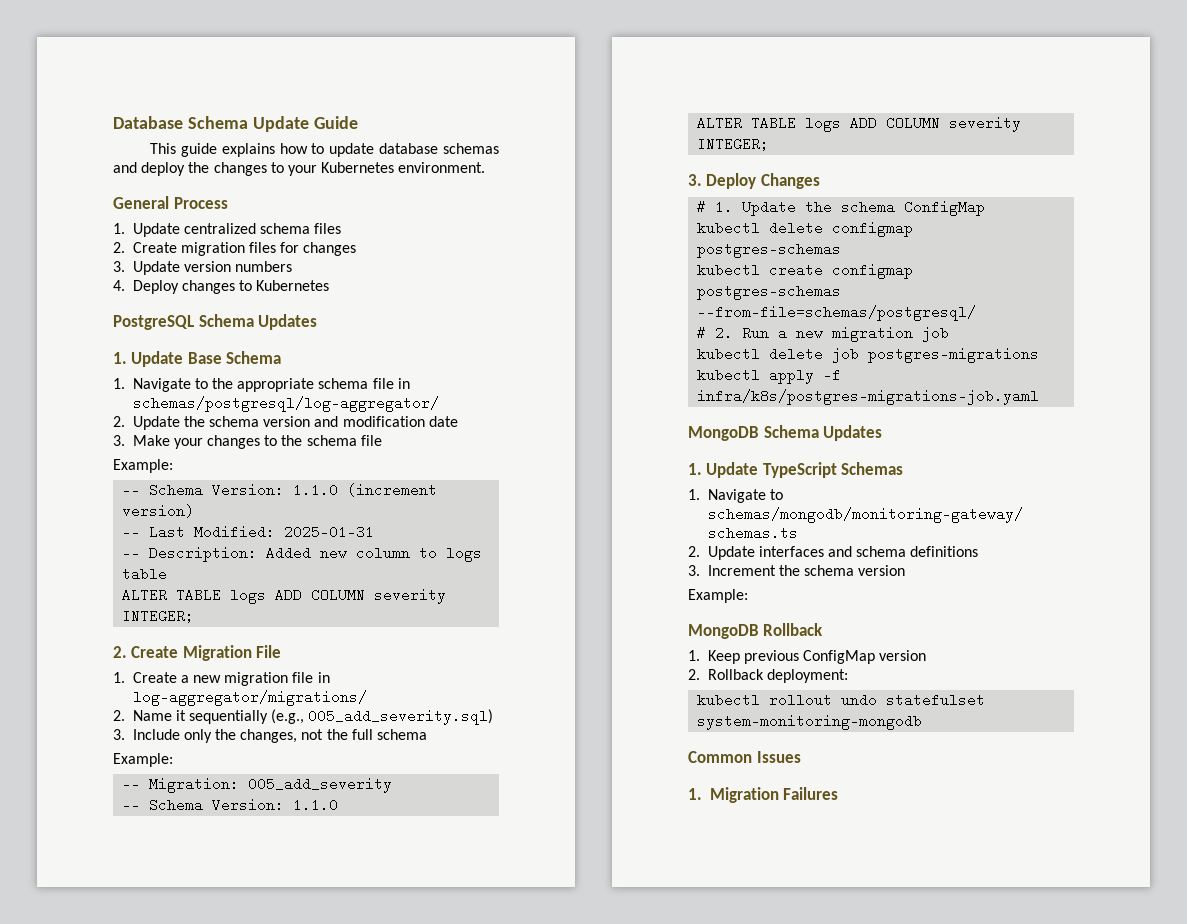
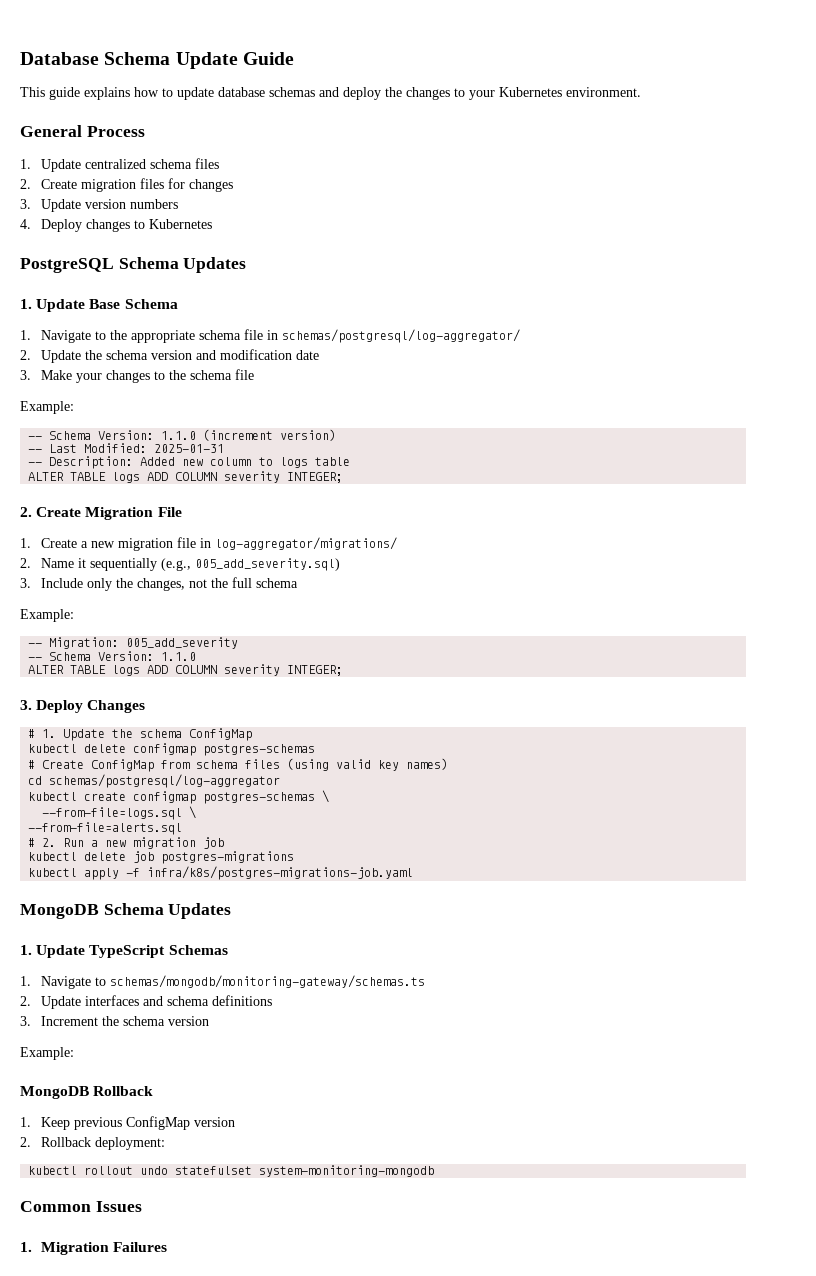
(842, 250) none -> [28,758,449,772] [28,774,281,788] // # Create ConfigMap from schema files (using valid key names) // cd schemas/postgresql/log-aggregator
[697,305,977,321] --from-file=schemas/postgresql/ -> [322,790,330,803] [42,806,197,820] [28,822,183,835] \ // --from-file=logs.sql \ // --from-file=alerts.sql

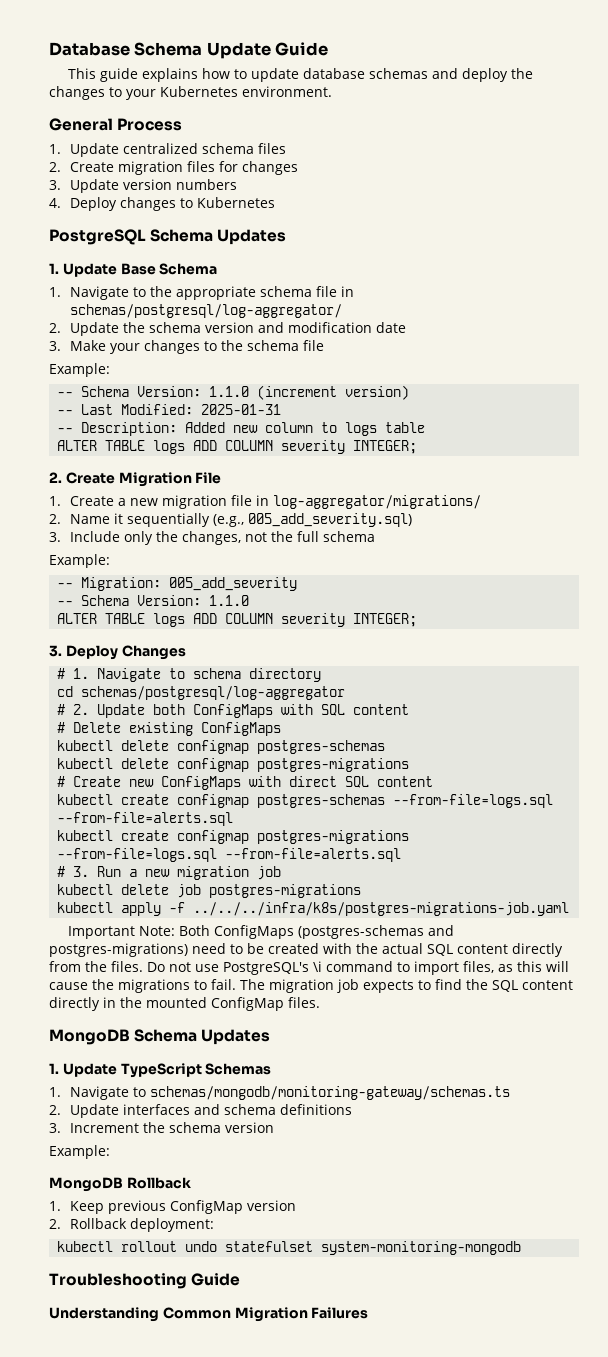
[63,728,253,741] [28,743,316,756] [28,758,449,772] [28,774,281,788] [28,790,330,804] [42,806,197,820] Update the schema ConfigMap // kubectl delete configmap postgres-schemas // # Create ConfigMap from schema files (using valid key names) // cd schemas/postgresql/log-aggregator // kubectl create configmap postgres-schemas \ // --from-file=logs.sql \ // -> [97,668,322,682] [57,686,346,700] [57,704,410,718] [57,722,282,736] [57,740,386,754] [57,758,410,772] [57,776,434,790] [57,794,554,808] [57,812,234,826] [57,830,410,844] [57,848,218,862] Navigate to schema directory // cd schemas/postgresql/log-aggregator // # 2. Update both ConfigMaps with SQL content // # Delete existing ConfigMaps // kubectl delete configmap postgres-schemas // kubectl delete configmap postgres-migrations // # Create new ConfigMaps with direct SQL content // kubectl create configmap postgres-schemas --from-file=logs.sql --from-file=alerts.sql // kubectl create configmap postgres-migrations --from-file=logs.sql
[42,838,57,847] 2. -> [73,866,90,877] 3.
[147,866,414,880] infra/k8s/postgres-migrations-job.yaml -> [193,902,570,916] [67,925,454,939] [49,943,563,957] [49,961,569,975] [49,979,573,993] [49,997,320,1011] ../../../infra/k8s/postgres-migrations-job.yaml // Important Note: Both ConfigMaps (postgres-schemas and postgres-migrations) need to be created with the actual SQL content directly from the files. Do not use PostgreSQL's \i command to import files, as this will cause the migrations to fail. The migration job expects to find the SQL content directly in the mounted ConfigMap files.
[20,1201,142,1212] [20,1242,32,1252] Common Issues // 1. -> [49,1273,241,1289] [49,1307,231,1322] Troubleshooting Guide // Understanding Common

